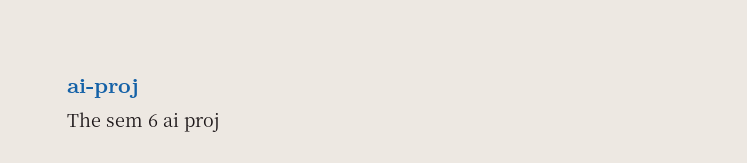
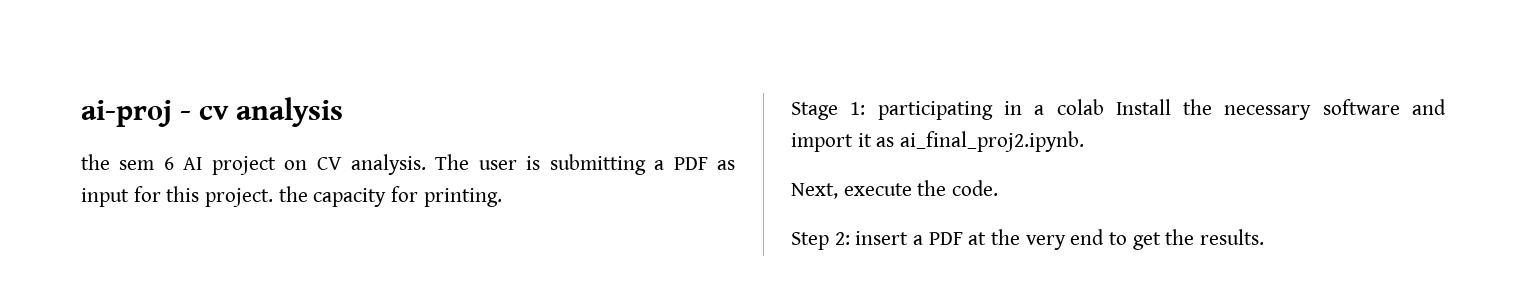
[67,112,220,132] // The sem 6 ai proj -> [180,97,343,127] [81,154,736,175] [81,186,502,207] [791,99,1446,120] [791,131,1085,152] [791,180,999,199] [791,229,1265,250] - cv analysis // the sem 6 AI project on CV analysis. The user is submitting a PDF as input for this project. the capacity for printing. // Stage 1: participating in a colab Install the necessary software and import it as ai_final_proj2.ipynb. // Next, execute the code. // Step 2: insert a PDF at the very end to get the results.

